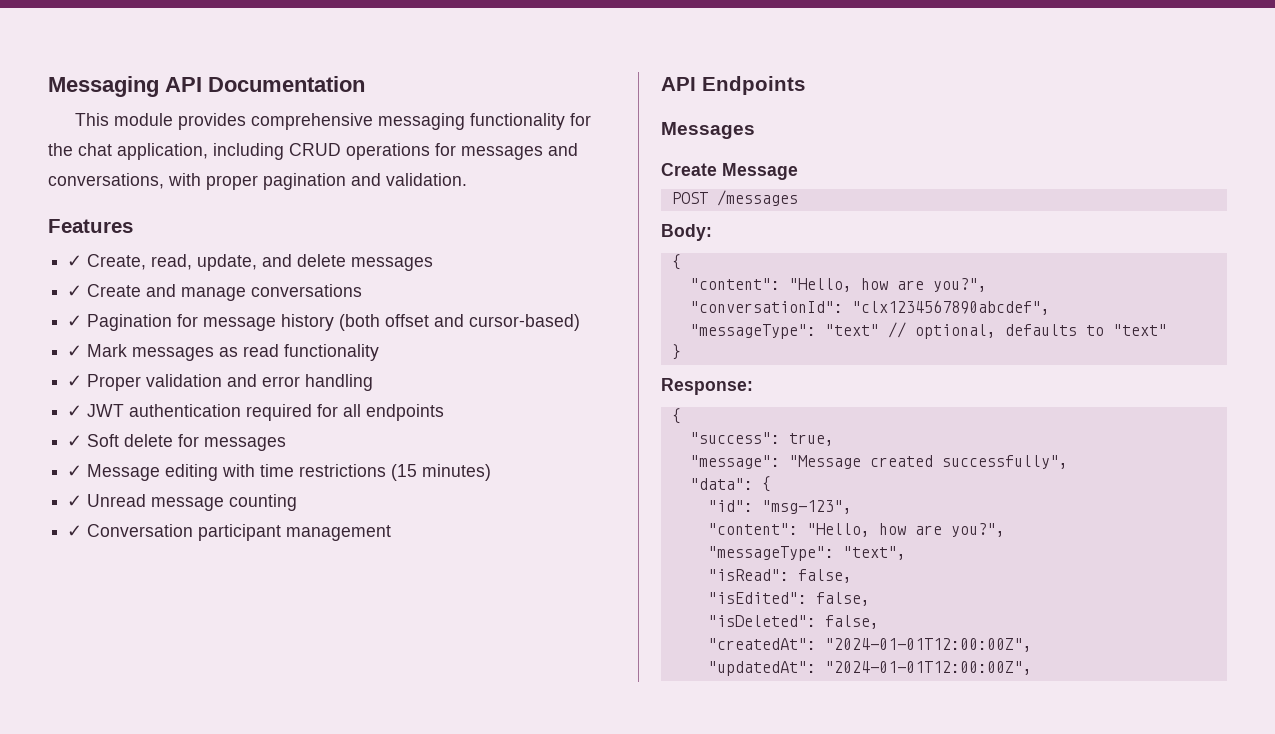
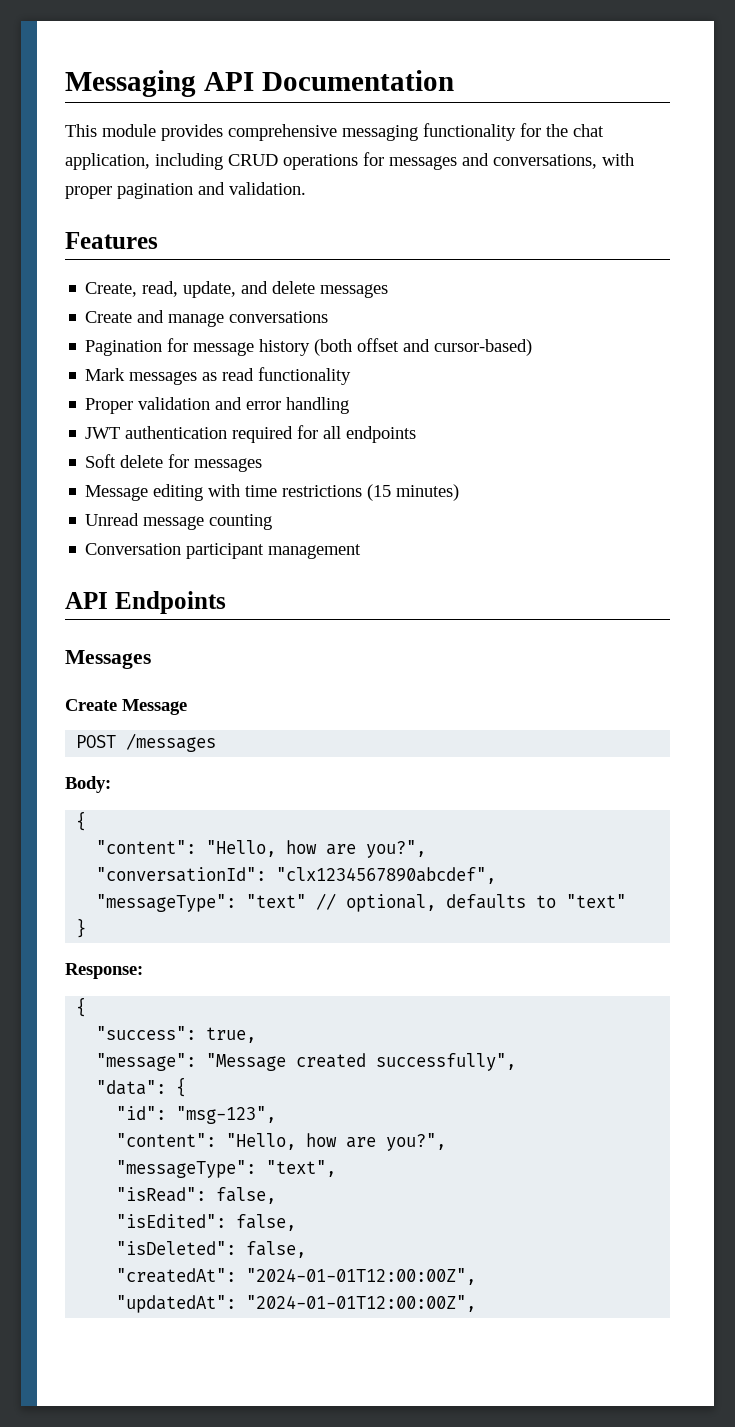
[67,255,83,267] ✓ -> (158, 240) none
[67,285,83,297] ✓ -> (389, 291) none
[67,315,83,327] ✓ -> (329, 317) none
[67,345,83,357] ✓ -> (533, 347) none
[67,375,83,387] ✓ -> (352, 376) none
[67,405,83,417] ✓ -> (350, 405) none
[67,435,83,447] ✓ -> (417, 434) none
[67,465,83,477] ✓ -> (263, 465) none
[67,495,83,507] ✓ -> (460, 492) none
[67,525,83,537] ✓ -> (273, 522) none

